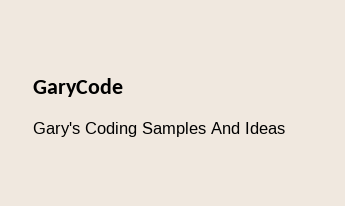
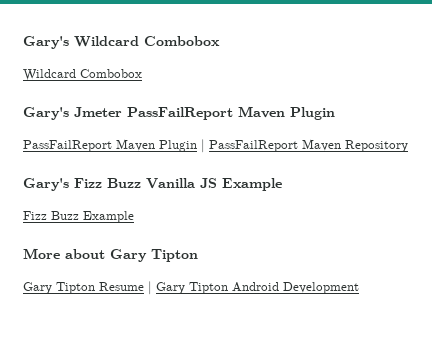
[33,78,123,97] [33,122,285,137] GaryCode // Gary's Coding Samples And Ideas -> [23,36,220,49] [23,69,142,81] [23,106,335,120] [23,139,408,153] [23,178,282,191] [23,211,134,223] [23,248,198,262] [23,281,359,295] Gary's Wildcard Combobox // Wildcard Combobox // Gary's Jmeter PassFailReport Maven Plugin // PassFailReport Maven Plugin | PassFailReport Maven Repository // Gary's Fizz Buzz Vanilla JS Example // Fizz Buzz Example // More about Gary Tipton // Gary Tipton Resume | Gary Tipton Android Development

